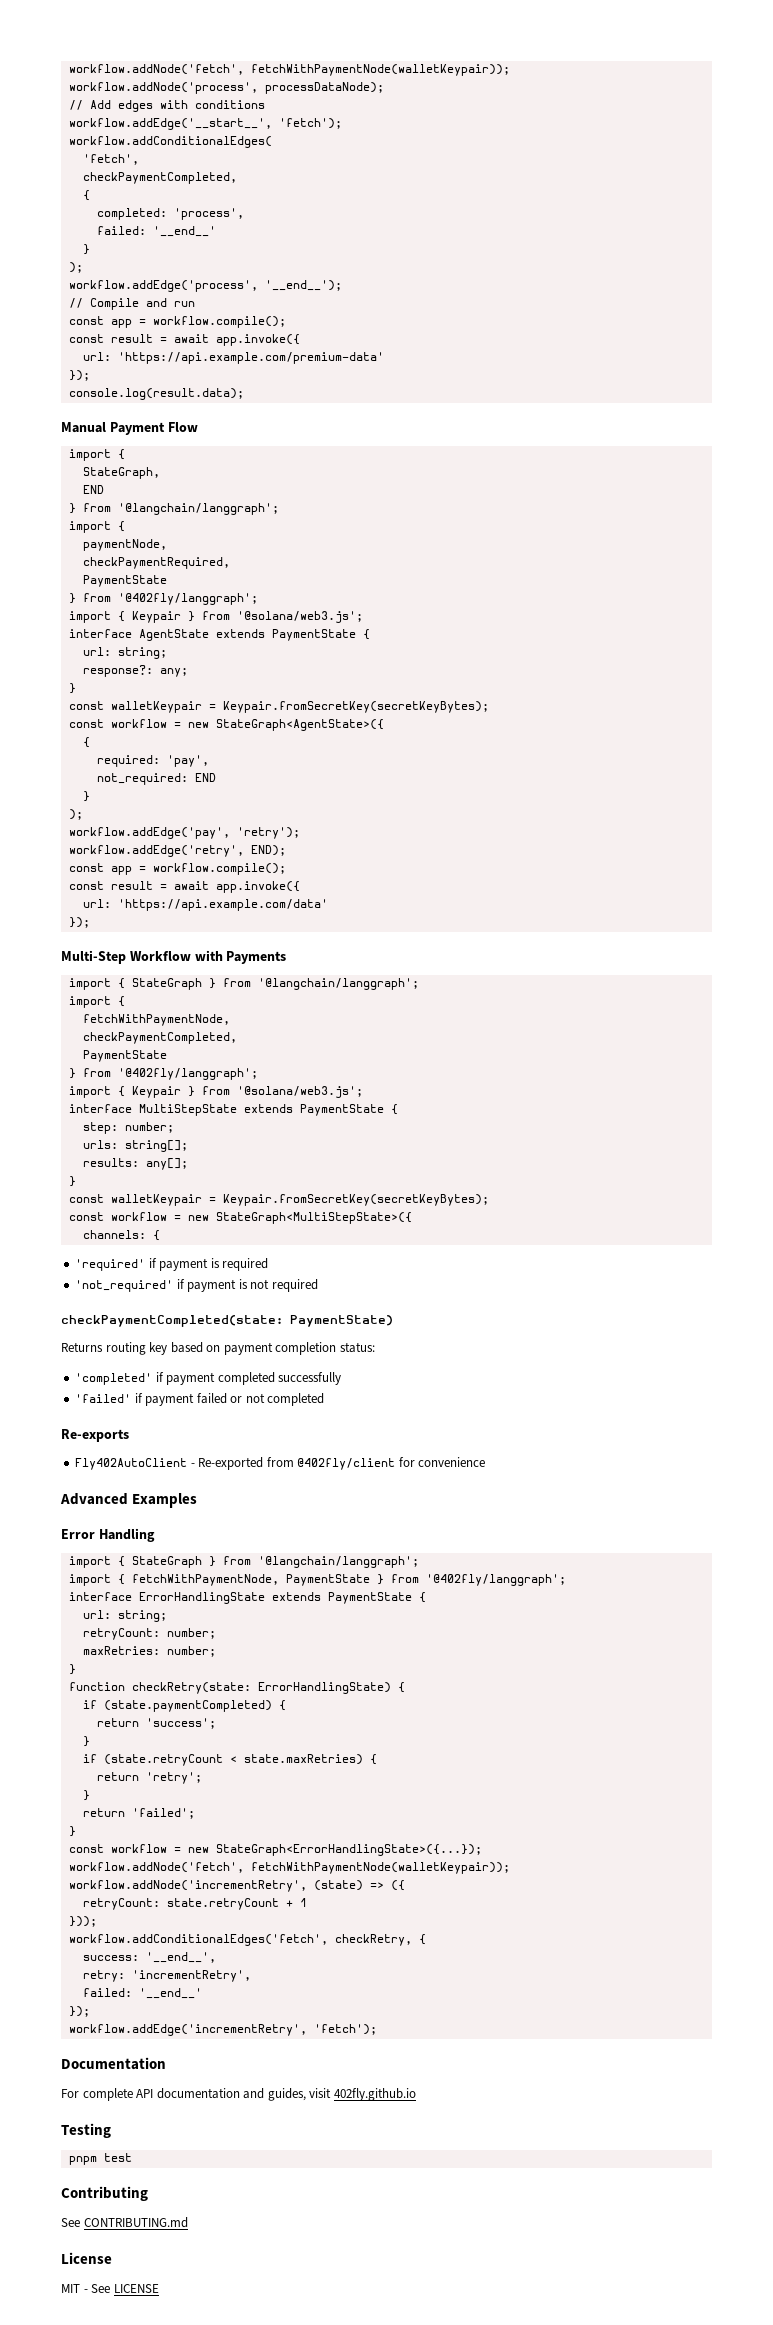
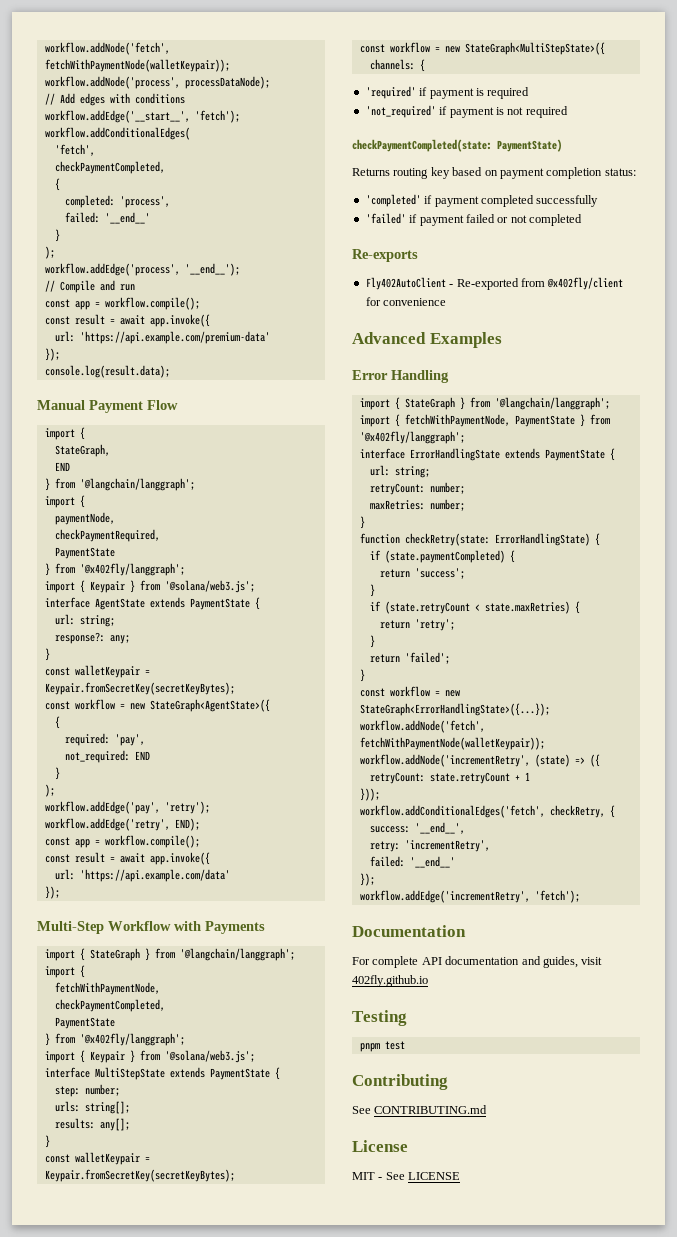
[117,593,258,605] '@402fly/langgraph'; -> [79,563,185,576] '@x402fly/langgraph';
[117,1068,258,1080] '@402fly/langgraph'; -> [79,1033,185,1046] '@x402fly/langgraph';
[297,1458,396,1470] @402fly/client -> [547,277,624,290] @x402fly/client
[425,1574,566,1586] '@402fly/langgraph'; -> [359,431,465,444] '@x402fly/langgraph';

